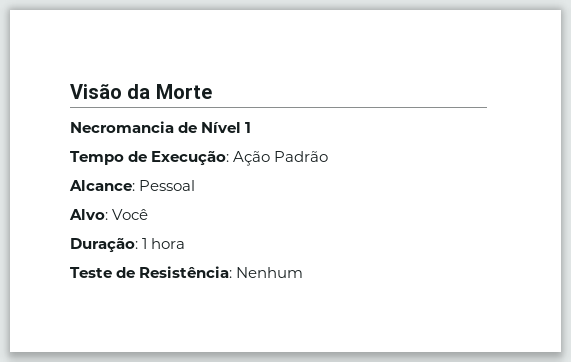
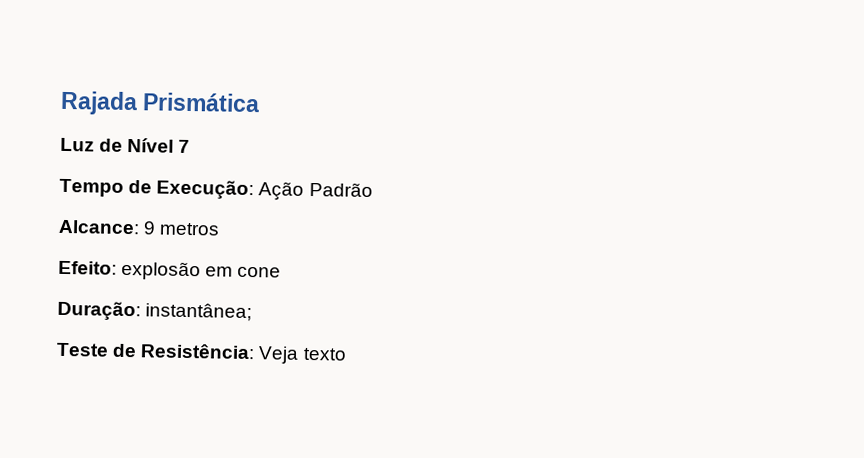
[70,84,212,99] [70,121,174,133] Visão da Morte // Necromancia -> [60,90,261,116] [60,137,95,152] Rajada Prismática // Luz
[245,122,252,133] 1 -> [178,139,191,154] 7
[139,180,196,191] [69,209,149,220] Pessoal // Alvo: Você -> [143,221,221,236] [58,260,282,281] 9 metros // Efeito: explosão em cone
[142,238,186,249] 1 hora -> [145,302,253,322] instantânea;
[236,267,304,278] Nenhum -> [258,346,347,364] Veja texto

